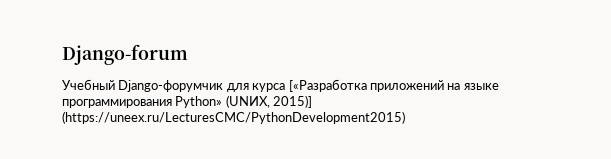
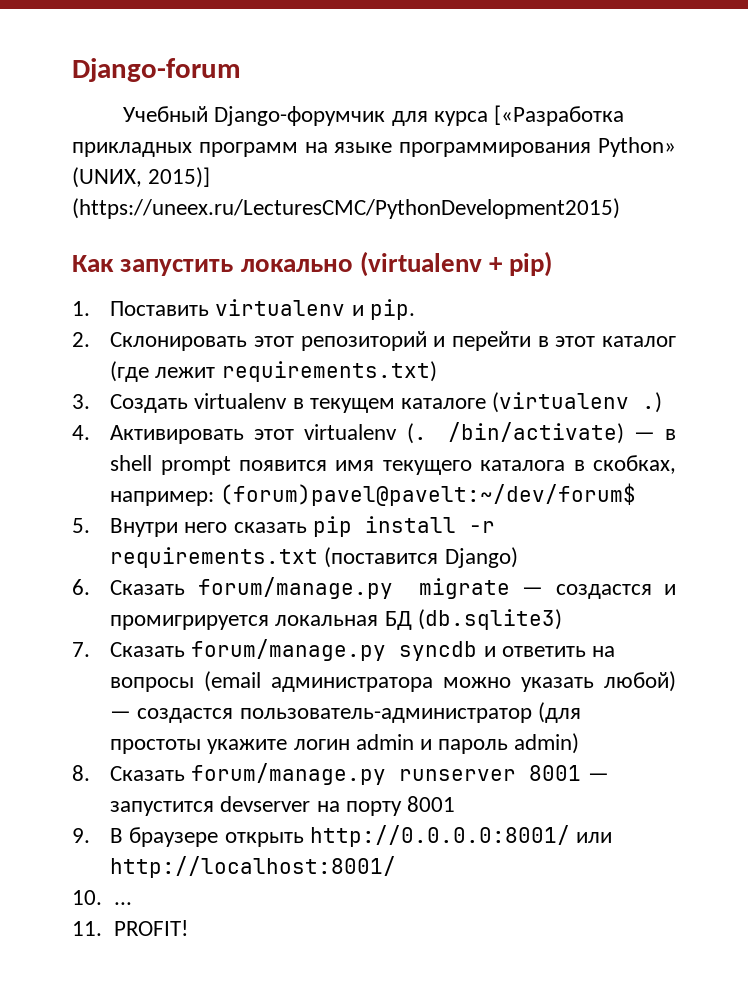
[369,80,444,92] приложений -> [72,142,298,157] прикладных программ
(405, 117) none -> [72,251,553,277] [72,299,415,320] [72,331,676,351] [110,361,437,382] [72,392,663,413] [72,422,676,444] [110,455,676,475] [110,483,637,506] [72,516,495,537] [110,547,518,568] [72,577,676,599] [110,609,562,630] [72,639,615,661] [110,671,676,692] [110,702,581,723] [110,733,580,754] [72,763,609,785] [110,796,455,816] [72,825,612,847] [110,856,397,878] [72,890,132,905] [72,920,188,936] // Как запустить локально (virtualenv + pip) // 1. Поставить virtualenv и pip. // 2. Склонировать этот репозиторий и перейти в этот каталог (где лежит requirements.txt) // 3. Создать virtualenv в текущем каталоге (virtualenv .) // 4. Активировать этот virtualenv (. /bin/activate) — в shell prompt появится имя текущего каталога в скобках, например: (forum)pavel@pavelt:~/dev/forum$ // 5. Внутри него сказать pip install -r requirements.txt (поставится Django) // 6. Сказать forum/manage.py migrate — создастся и промигрируется локальная БД (db.sqlite3) // 7. Сказать forum/manage.py syncdb и ответить на вопросы (email администратора можно указать любой) — создастся пользователь-администратор (для простоты укажите логин admin и пароль admin) // 8. Сказать forum/manage.py runserver 8001 — запустится devserver на порту 8001 // 9. В браузере открыть http://0.0.0.0:8001/ или http://localhost:8001/ // 10. ... // 11. PROFIT!

